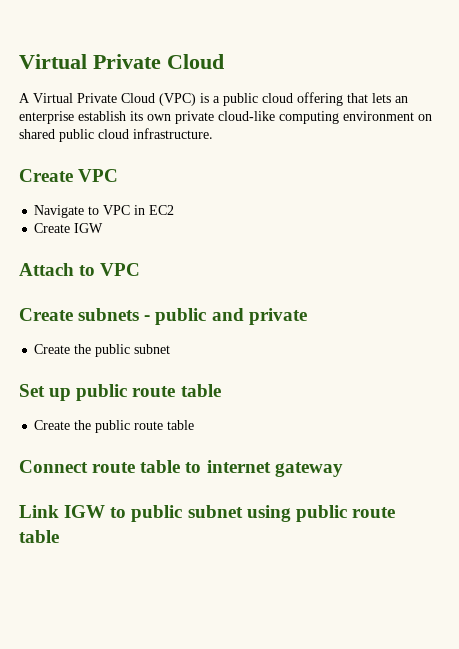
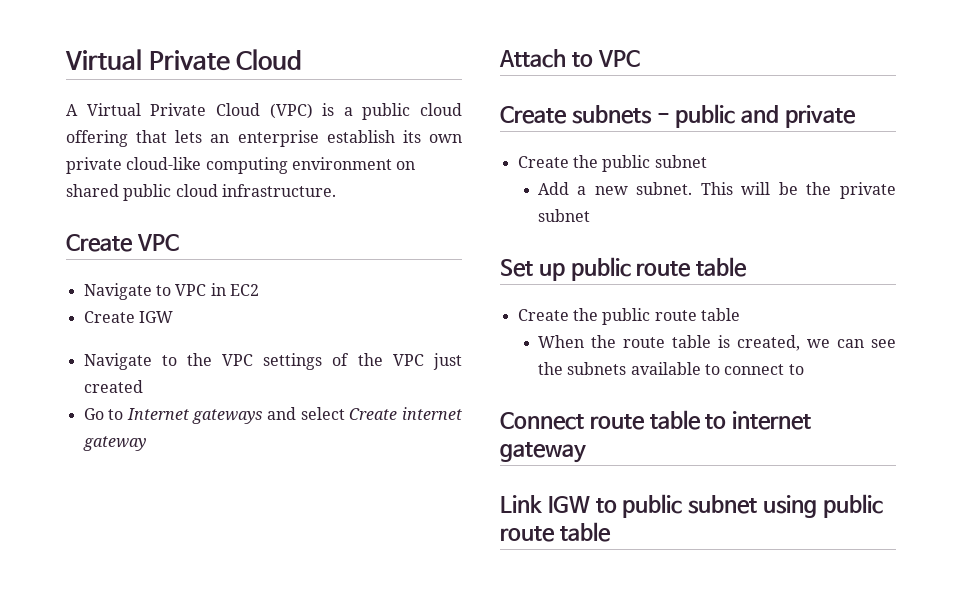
(104, 228) none -> [83,353,463,370] [83,380,143,393] [83,407,462,424] [82,436,146,451] // Navigate to the VPC settings of the VPC just created // Go to Internet gateways and select Create internet gateway
(171, 349) none -> [537,182,896,199] [537,209,590,222] // Add a new subnet. This will be the private subnet
(195, 425) none -> [537,335,896,351] [537,362,804,375] // When the route table is created, we can see the subnets available to connect to

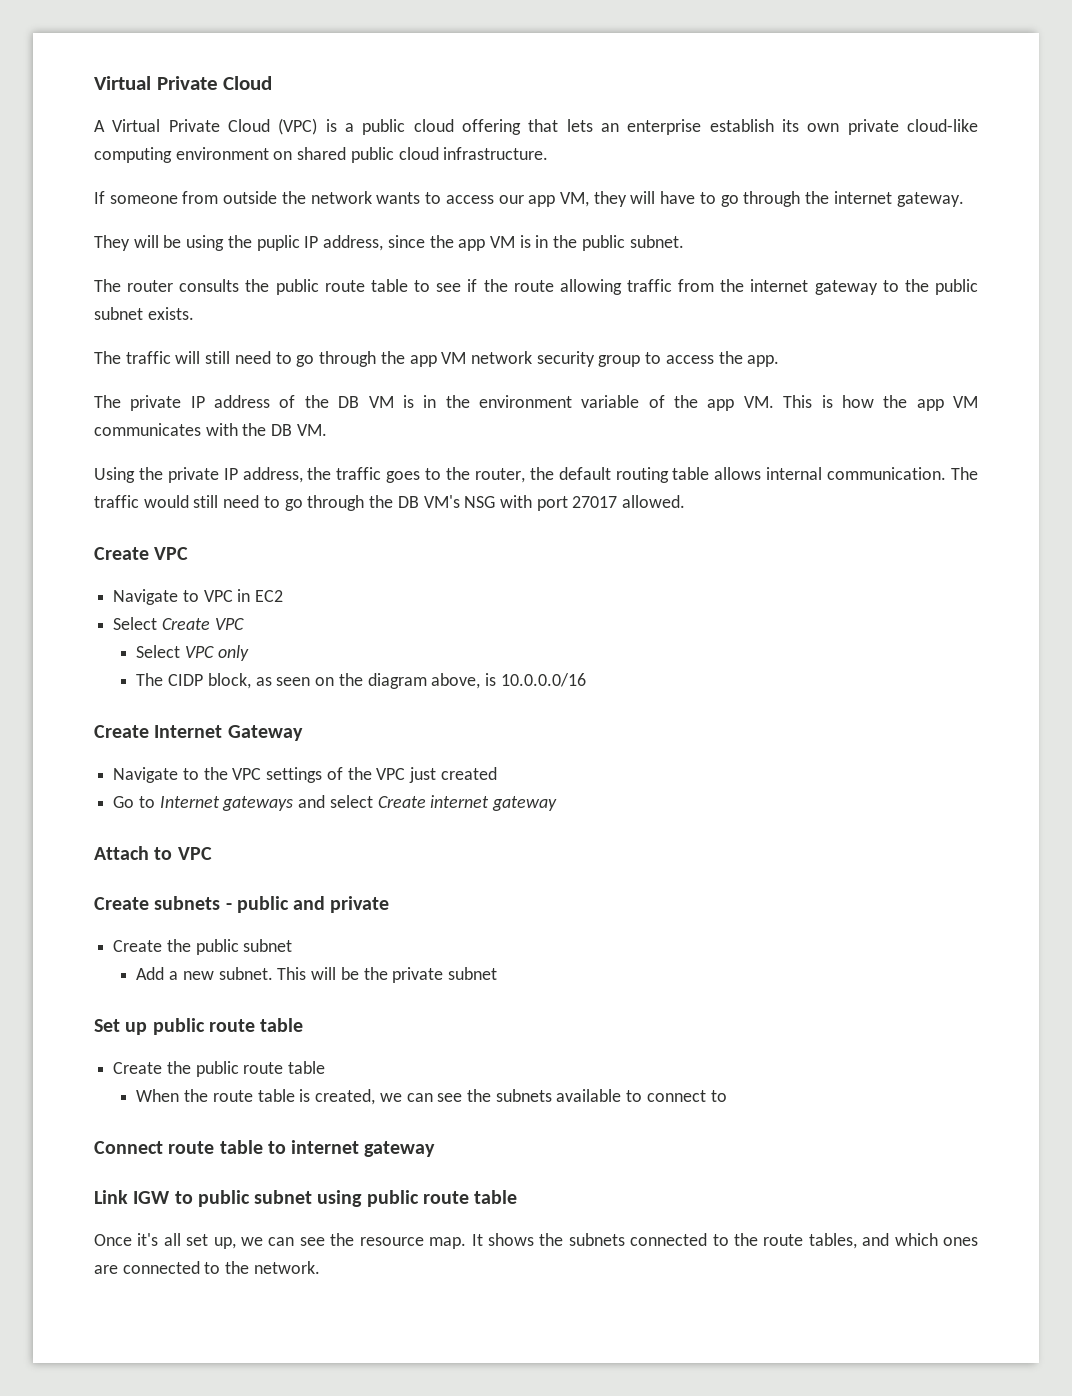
(336, 190) none -> [94,191,964,207] [94,235,684,251] [94,279,978,295] [94,307,194,320] [94,351,780,367] [94,395,979,411] [94,423,327,436] [94,467,979,483] [94,495,686,511] // If someone from outside the network wants to access our app VM, they will have to go through the internet gateway. // They will be using the puplic IP address, since the app VM is in the public subnet. // The router consults the public route table to see if the route allowing traffic from the internet gateway to the public subnet exists. // The traffic will still need to go through the app VM network security group to access the app. // The private IP address of the DB VM is in the environment variable of the app VM. This is how the app VM communicates with the DB VM. // Using the private IP address, the traffic goes to the router, the default routing table allows internal communication. The traffic would still need to go through the DB VM's NSG with port 27017 allowed.
[83,311,173,323] Create IGW -> [113,617,244,630] [136,645,249,661] [136,673,586,689] [94,725,303,741] Select Create VPC // Select VPC only // The CIDP block, as seen on the diagram above, is 10.0.0.0/16 // Create Internet Gateway
(611, 532) none -> [94,1233,978,1249] [94,1261,320,1274] // Once it's all set up, we can see the resource map. It shows the subnets connected to the route tables, and which ones are connected to the network.

